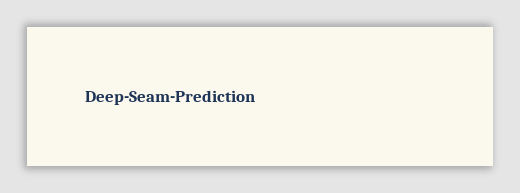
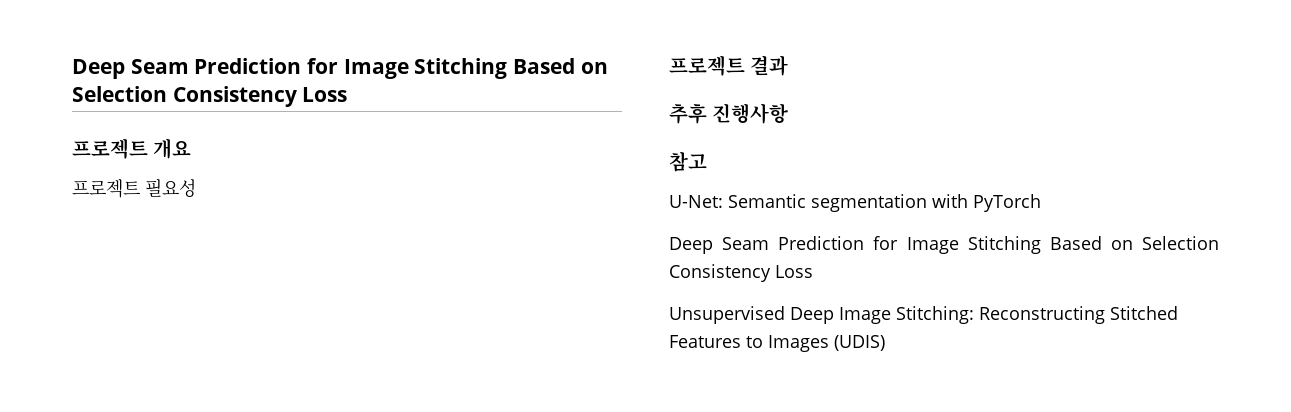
[85,90,255,105] Deep-Seam-Prediction -> [72,58,608,79] [72,86,348,107] [72,138,192,159] [72,178,196,198] [669,55,789,76] [669,103,789,124] [669,151,707,172] [669,194,1041,212] [669,236,1219,254] [669,264,813,282] [669,306,1178,324] [669,335,885,352] Deep Seam Prediction for Image Stitching Based on Selection Consistency Loss // 프로젝트 개요 // 프로젝트 필요성 // 프로젝트 결과 // 추후 진행사항 // 참고 // U-Net: Semantic segmentation with PyTorch // Deep Seam Prediction for Image Stitching Based on Selection Consistency Loss // Unsupervised Deep Image Stitching: Reconstructing Stitched Features to Images (UDIS)

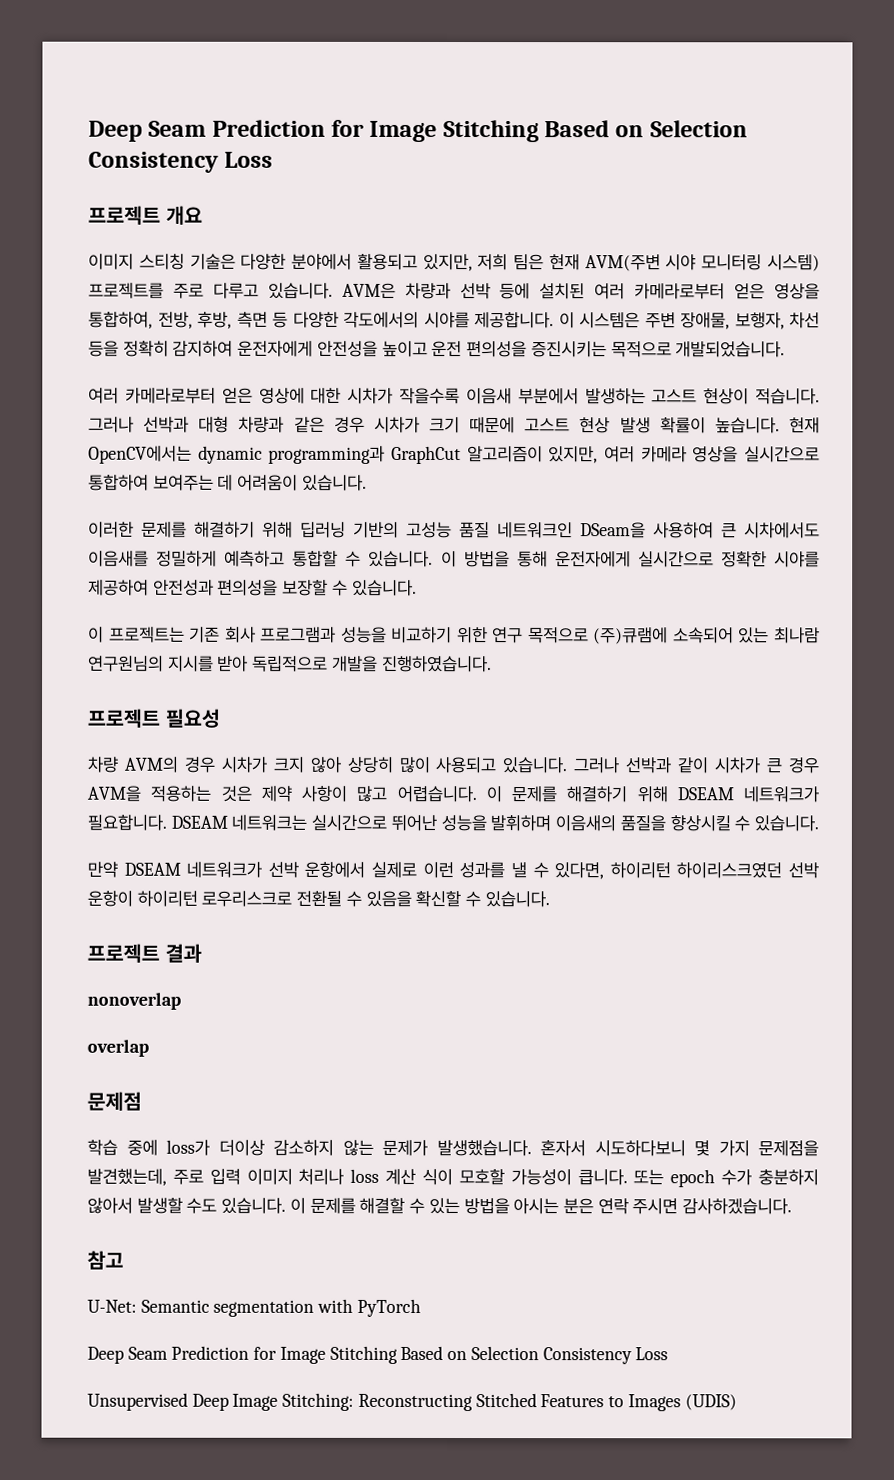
[72,178,196,198] [669,55,789,76] [669,103,789,124] 프로젝트 필요성 // 프로젝트 결과 // 추후 진행사항 -> [88,253,820,272] [88,282,820,300] [88,311,820,330] [88,340,786,358] [88,387,821,405] [88,416,820,434] [88,445,820,465] [88,474,367,491] [88,521,820,539] [88,550,821,568] [88,579,417,596] [88,626,821,645] [88,655,492,673] [88,708,221,728] [87,756,819,774] [87,785,819,803] [87,814,819,832] [87,861,820,880] [87,890,550,908] [87,943,202,963] [87,992,181,1010] [87,1039,149,1057] [87,1091,142,1111] [87,1139,819,1157] [87,1168,819,1188] [87,1197,793,1215] 이미지 스티칭 기술은 다양한 분야에서 활용되고 있지만, 저희 팀은 현재 AVM(주변 시야 모니터링 시스템) 프로젝트를 주로 다루고 있습니다. AVM은 차량과 선박 등에 설치된 여러 카메라로부터 얻은 영상을 통합하여, 전방, 후방, 측면 등 다양한 각도에서의 시야를 제공합니다. 이 시스템은 주변 장애물, 보행자, 차선 등을 정확히 감지하여 운전자에게 안전성을 높이고 운전 편의성을 증진시키는 목적으로 개발되었습니다. // 여러 카메라로부터 얻은 영상에 대한 시차가 작을수록 이음새 부분에서 발생하는 고스트 현상이 적습니다. 그러나 선박과 대형 차량과 같은 경우 시차가 크기 때문에 고스트 현상 발생 확률이 높습니다. 현재 OpenCV에서는 dynamic programming과 GraphCut 알고리즘이 있지만, 여러 카메라 영상을 실시간으로 통합하여 보여주는 데 어려움이 있습니다. // 이러한 문제를 해결하기 위해 딥러닝 기반의 고성능 품질 네트워크인 DSeam을 사용하여 큰 시차에서도 이음새를 정밀하게 예측하고 통합할 수 있습니다. 이 방법을 통해 운전자에게 실시간으로 정확한 시야를 제공하여 안전성과 편의성을 보장할 수 있습니다. // 이 프로젝트는 기존 회사 프로그램과 성능을 비교하기 위한 연구 목적으로 (주)큐램에 소속되어 있는 최나람 연구원님의 지시를 받아 독립적으로 개발을 진행하였습니다. // 프로젝트 필요성 // 차량 AVM의 경우 시차가 크지 않아 상당히 많이 사용되고 있습니다. 그러나 선박과 같이 시차가 큰 경우 AVM을 적용하는 것은 제약 사항이 많고 어렵습니다. 이 문제를 해결하기 위해 DSEAM 네트워크가 필요합니다. DSEAM 네트워크는 실시간으로 뛰어난 성능을 발휘하며 이음새의 품질을 향상시킬 수 있습니다. // 만약 DSEAM 네트워크가 선박 운항에서 실제로 이런 성과를 낼 수 있다면, 하이리턴 하이리스크였던 선박 운항이 하이리턴 로우리스크로 전환될 수 있음을 확신할 수 있습니다. // 프로젝트 결과 // nonoverlap // overlap // 문제점 // 학습 중에 loss가 더이상 감소하지 않는 문제가 발생했습니다. 혼자서 시도하다보니 몇 가지 문제점을 발견했는데, 주로 입력 이미지 처리나 loss 계산 식이 모호할 가능성이 큽니다. 또는 epoch 수가 충분하지 않아서 발생할 수도 있습니다. 이 문제를 해결할 수 있는 방법을 아시는 분은 연락 주시면 감사하겠습니다.

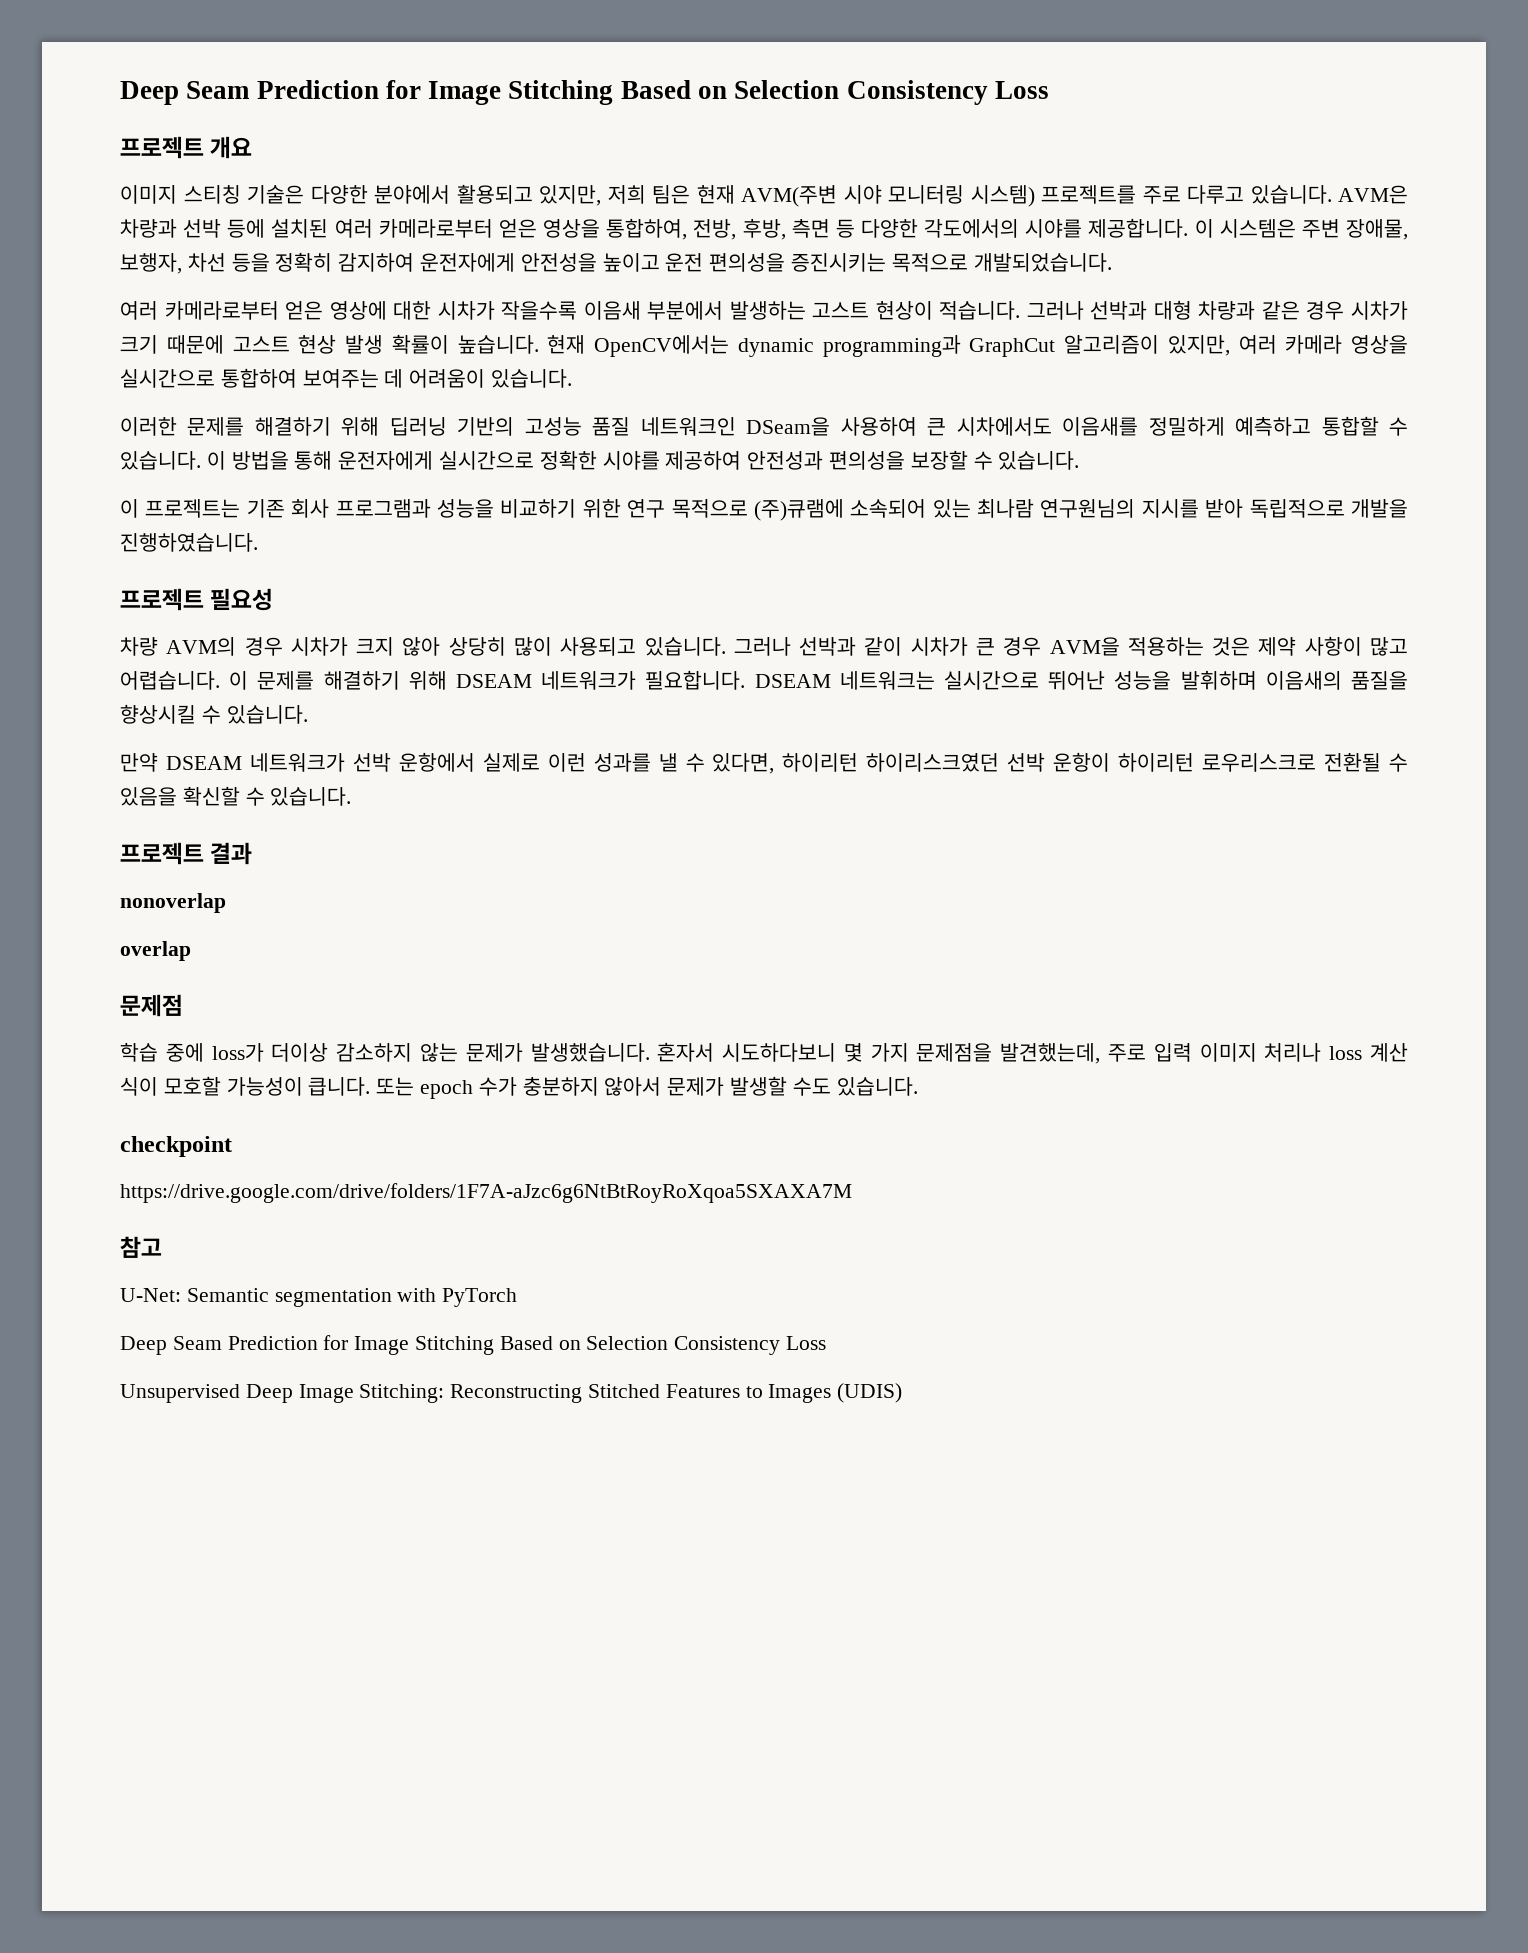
(133, 1205) none -> [667,1077,725,1096] 문제가
[289,1197,793,1215] 이 문제를 해결할 수 있는 방법을 아시는 분은 연락 주시면 감사하겠습니다. -> [120,1136,232,1157] [120,1183,852,1203] // checkpoint // https://drive.google.com/drive/folders/1F7A-aJzc6g6NtBtRoyRoXqoa5SXAXA7M

